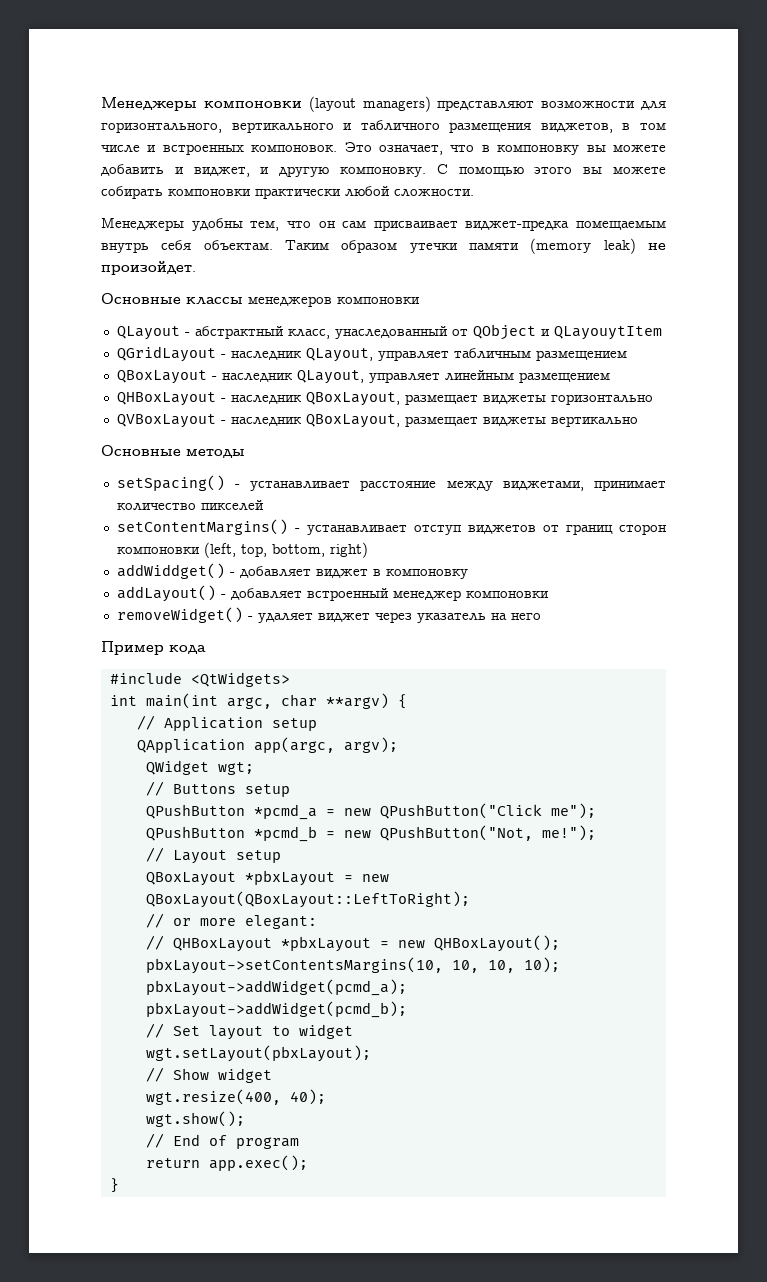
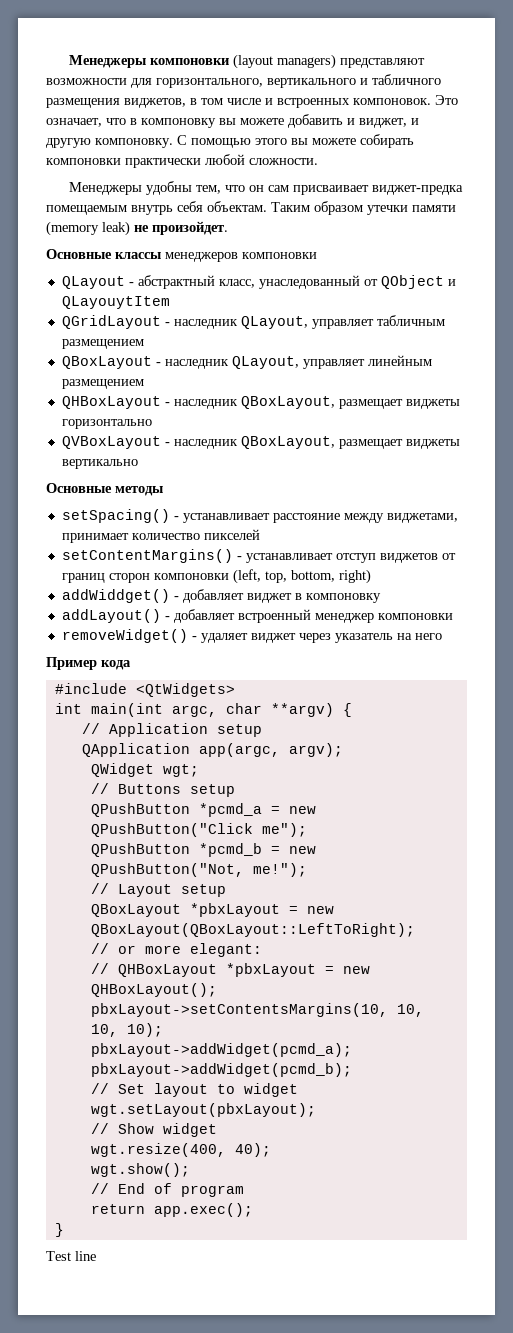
(119, 1185) none -> [46,1251,96,1261] // Test line

